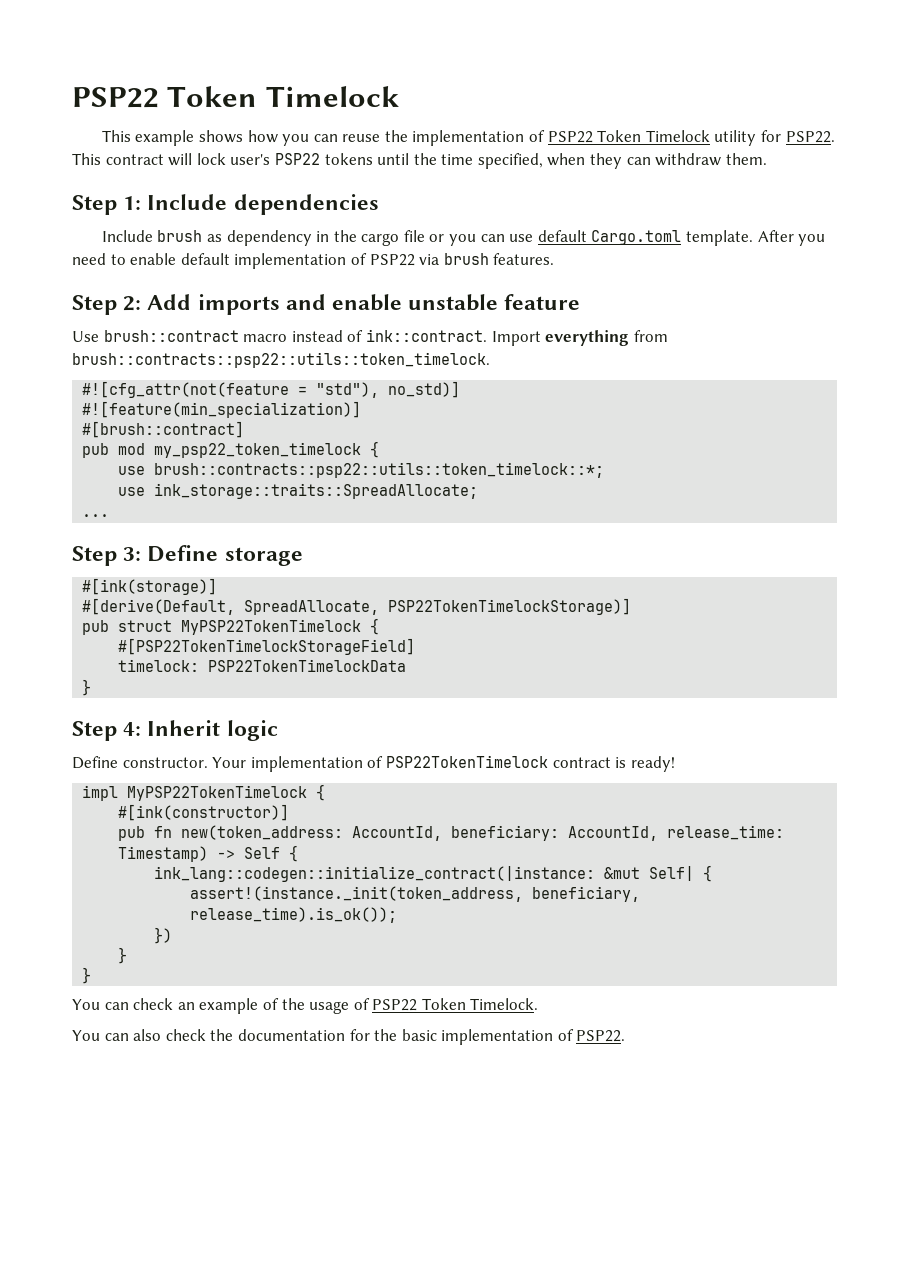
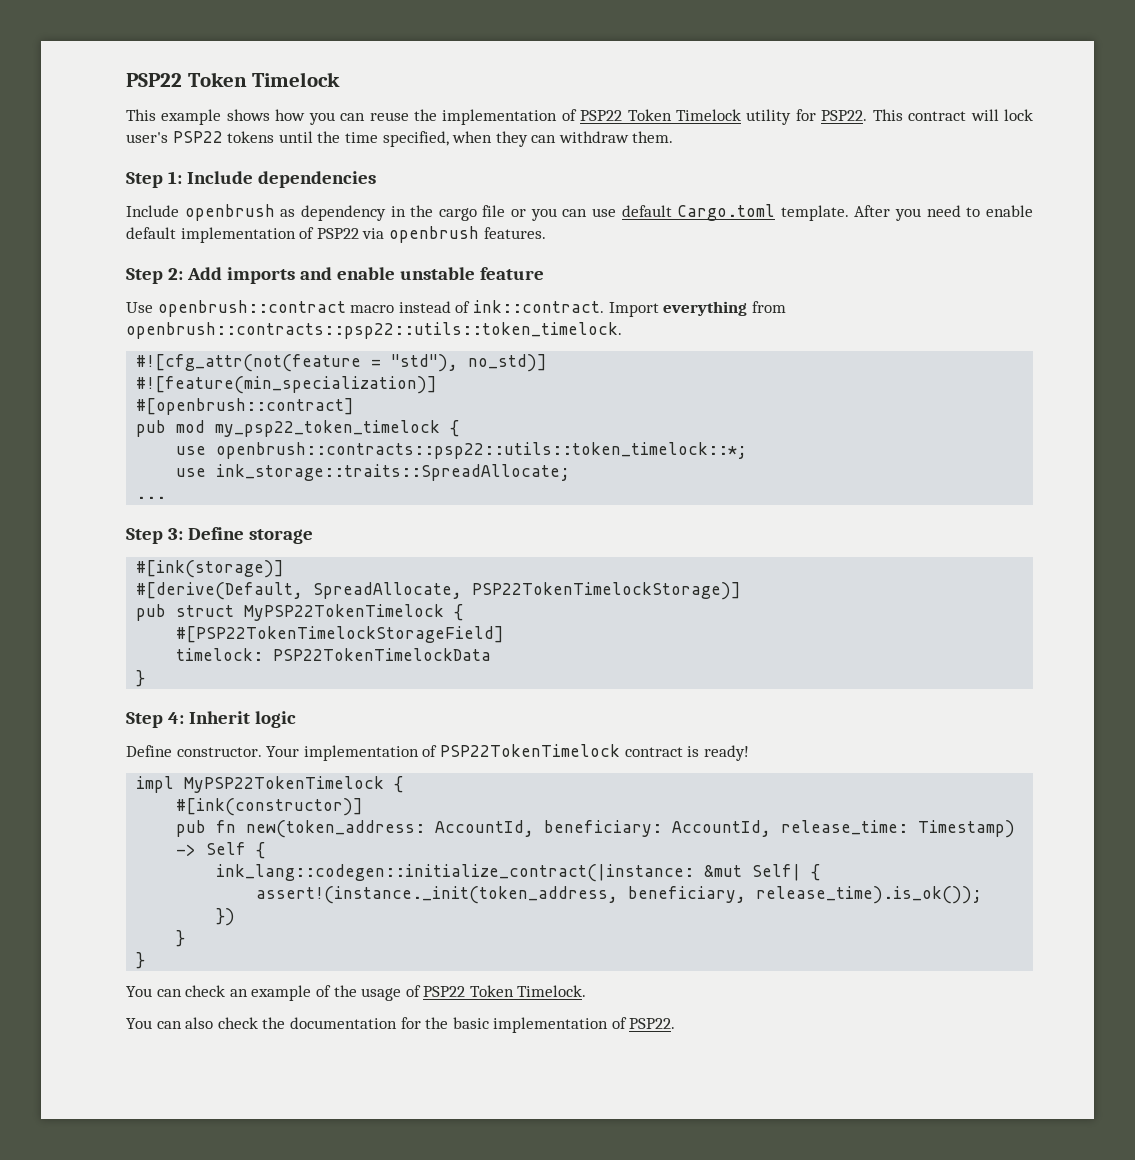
[157,230,203,242] brush -> [184,204,275,221] openbrush
[443,253,489,265] brush -> [388,226,479,243] openbrush
[103,330,239,342] brush::contract -> [157,300,346,317] openbrush::contract
[72,352,490,368] brush::contracts::psp22::utils::token_timelock. -> [126,322,622,339] openbrush::contracts::psp22::utils::token_timelock.
[82,421,245,438] #[brush::contract] -> [136,398,355,415] #[openbrush::contract]
[154,462,605,478] brush::contracts::psp22::utils::token_timelock::*; -> [216,442,748,459] openbrush::contracts::psp22::utils::token_timelock::*;

